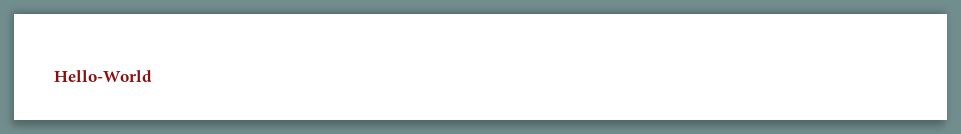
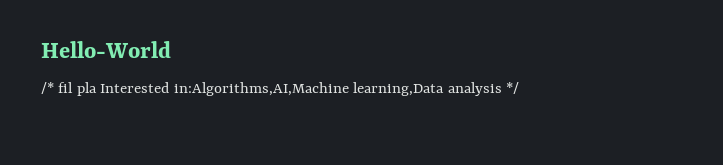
(152, 76) none -> [41,82,520,96] // /* fil pla Interested in:Algorithms,AI,Machine learning,Data analysis */

